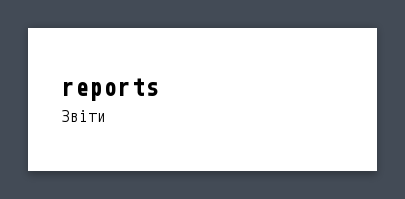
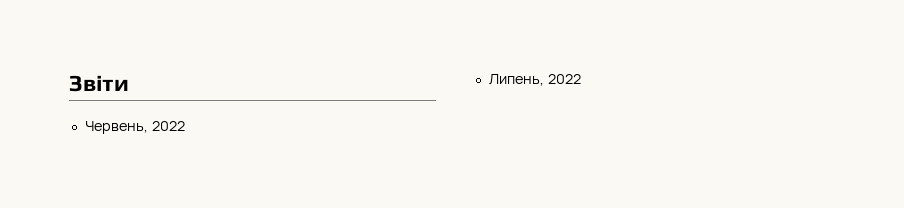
[61,78,159,101] [61,110,106,122] reports // Звіти -> [69,75,129,92] [84,121,185,134] [488,74,581,86] Звіти // Червень, 2022 // Липень, 2022

